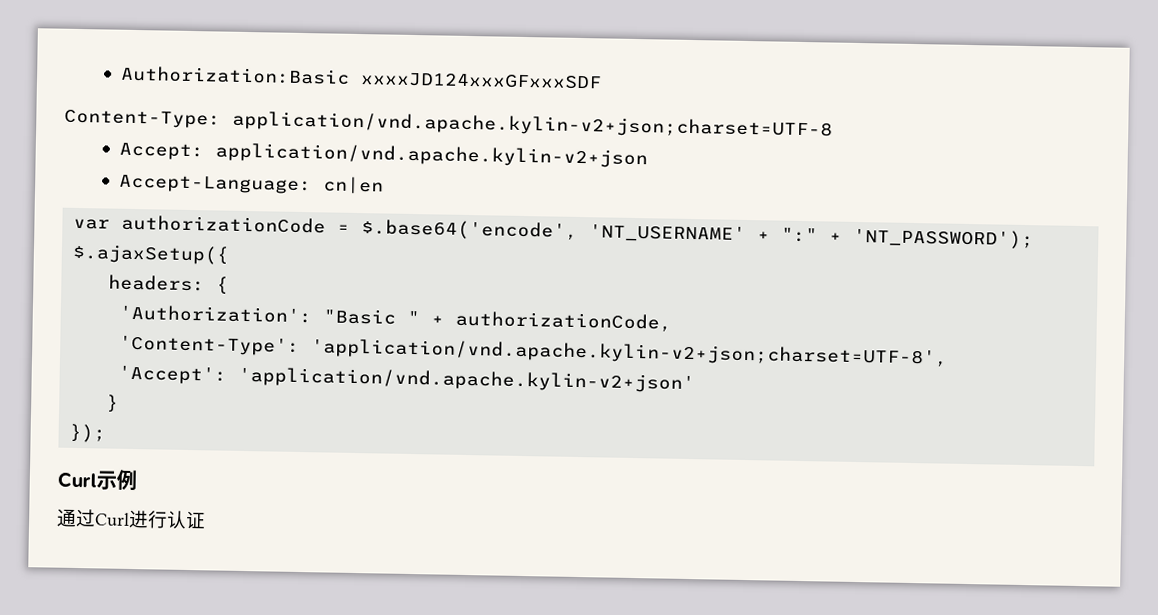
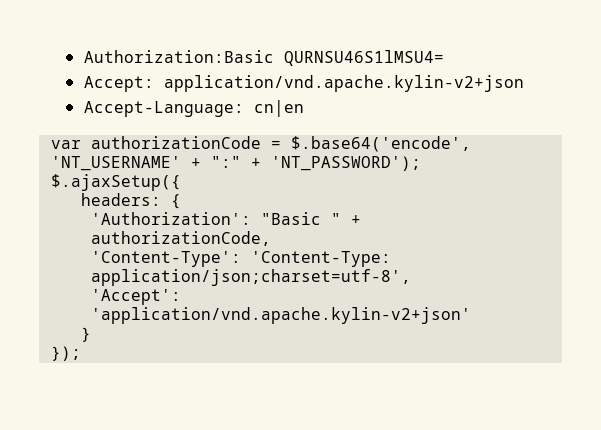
[360,72,603,90] [64,109,833,140] xxxxJD124xxxGFxxxSDF // Content-Type: application/vnd.apache.kylin-v2+json;charset=UTF-8 -> [283,50,444,66] QURNSU46S1lMSU4=
[311,338,949,368] 'application/vnd.apache.kylin-v2+json;charset=UTF-8', -> [251,251,391,267] [91,269,411,286] 'Content-Type: application/json;charset=utf-8',
[57,469,138,491] [56,508,206,530] // Curl示例 // 通过Curl进行认证 -> (81, 353) none

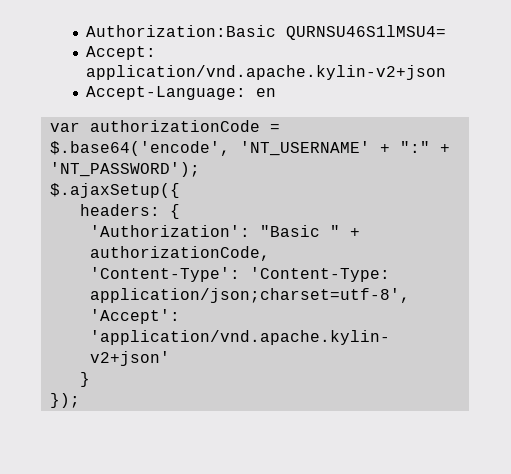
[253,100,304,117] cn|en -> [255,88,276,97] en

